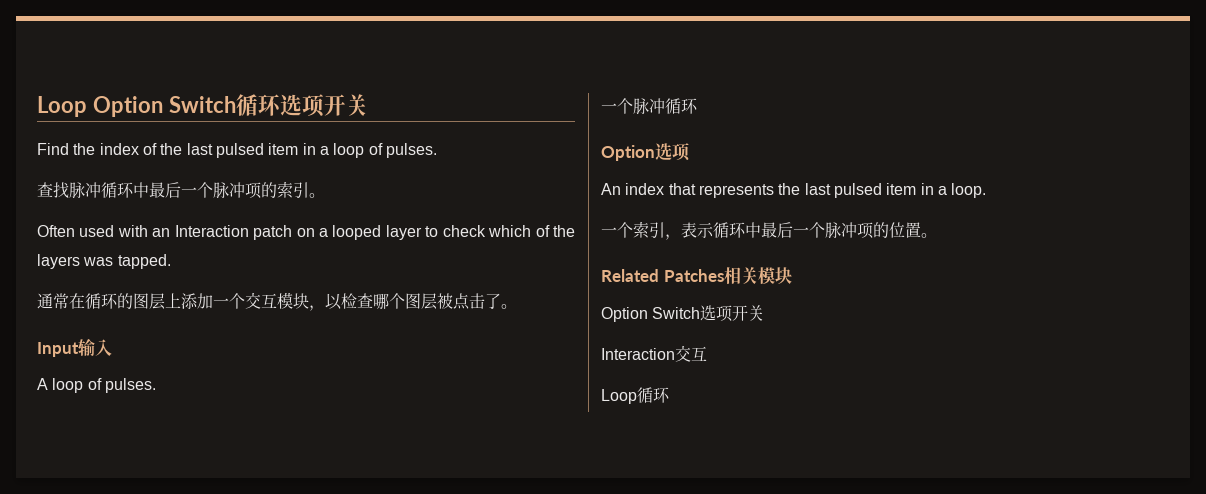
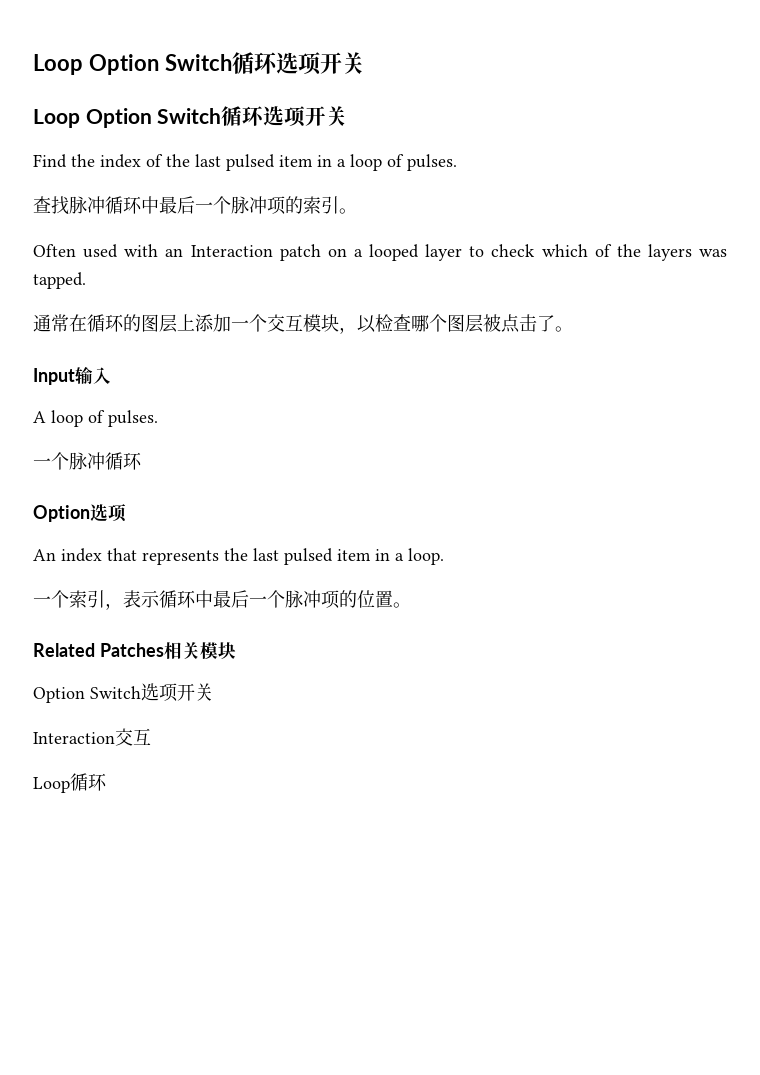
[37,94,368,117] Loop Option Switch循环选项开关 -> [33,52,364,75] [33,106,348,128] Loop Option Switch循环选项开关 // Loop Option Switch循环选项开关

